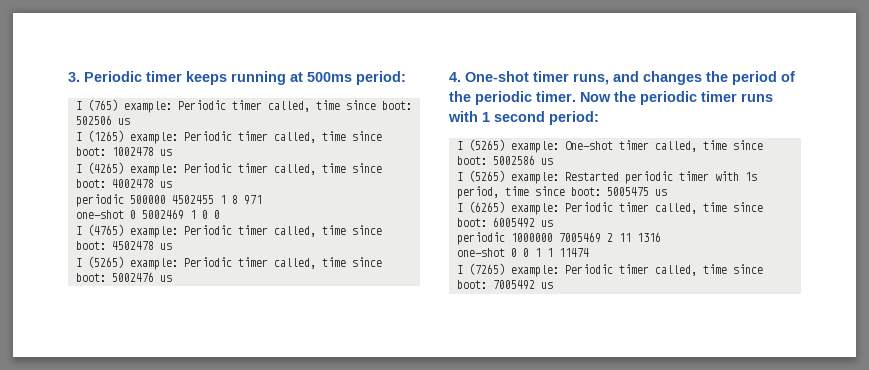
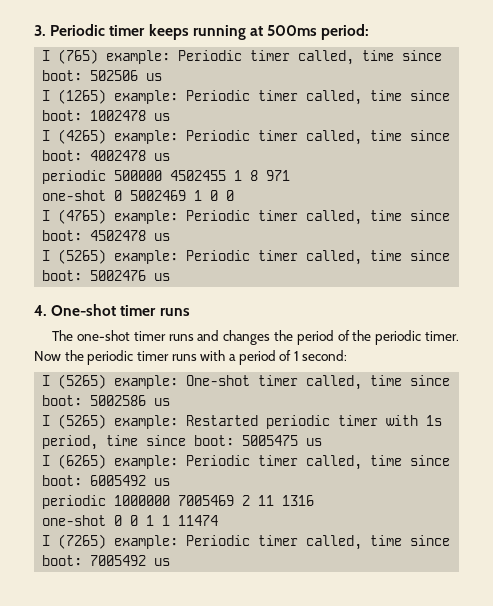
[573,73,609,85] runs, -> [159,308,190,316] [52,330,194,341] runs // The one-shot timer runs
[482,111,599,125] 1 second period: -> [228,350,348,365] a period of 1 second:

